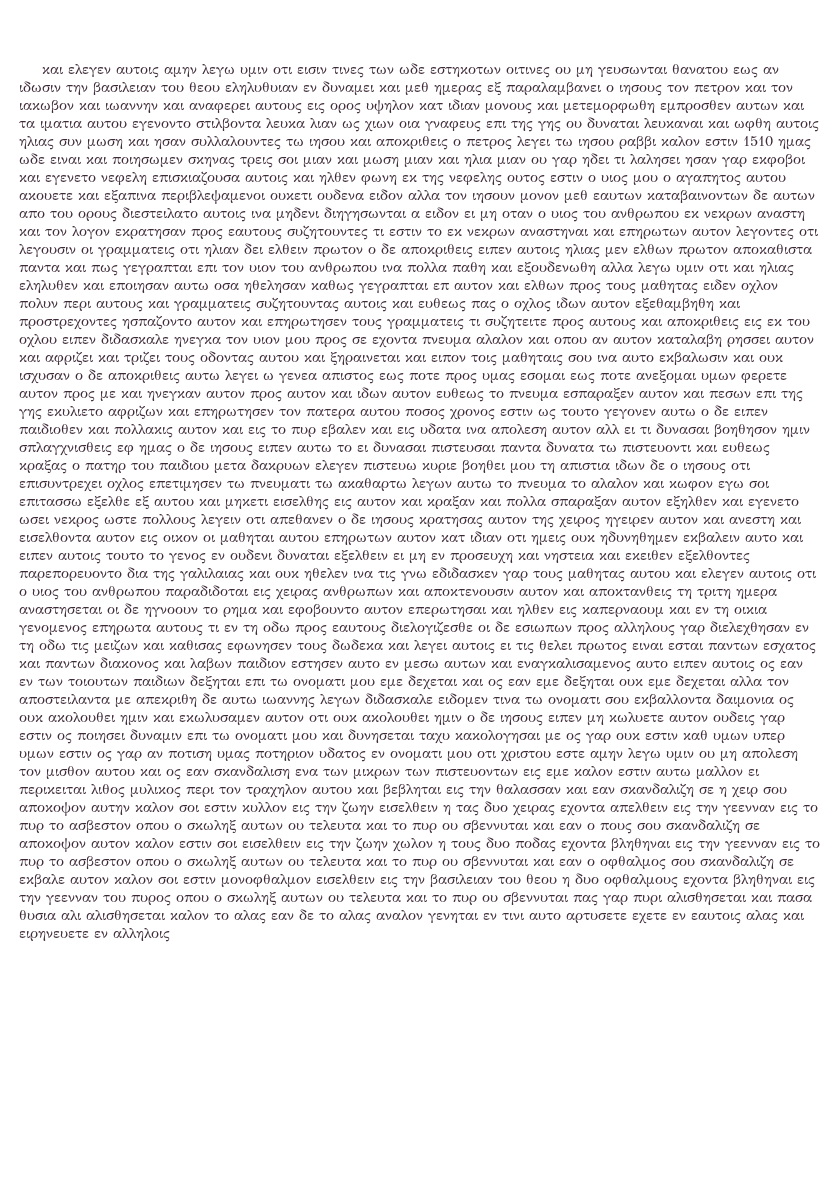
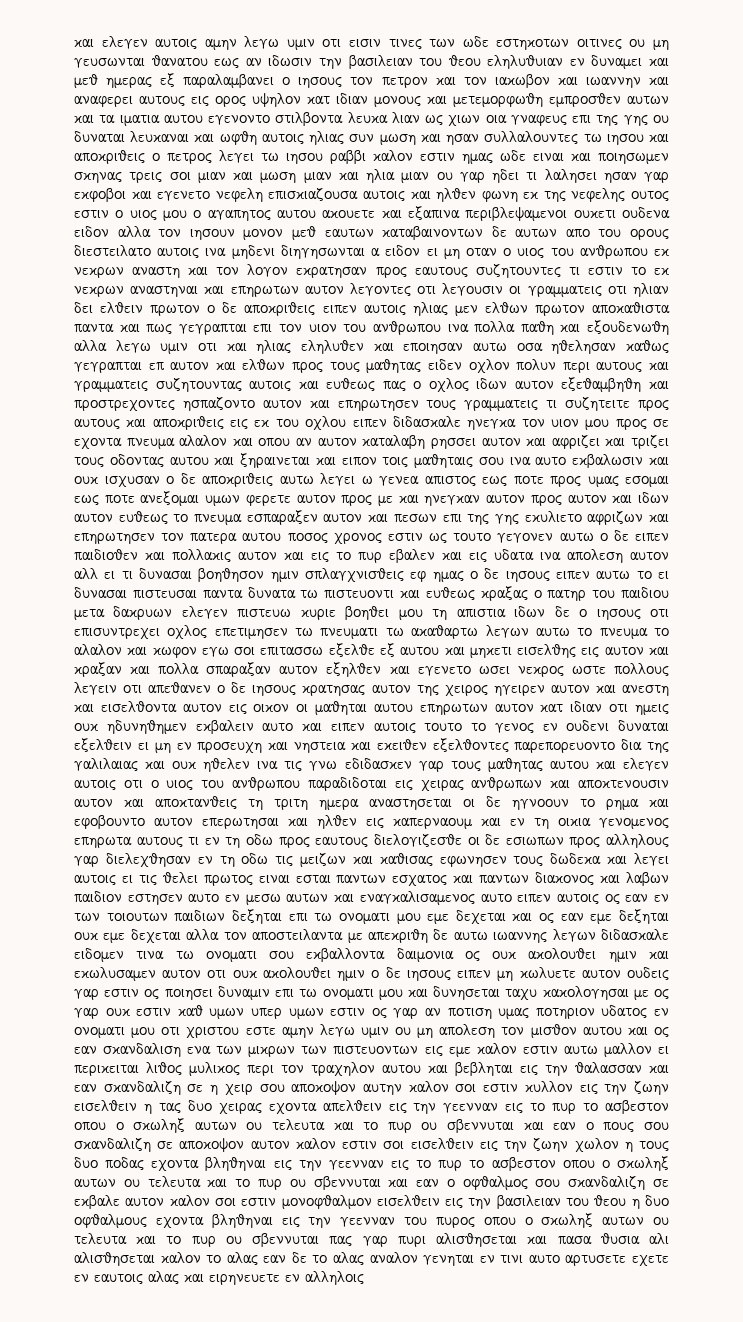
[743,136,773,147] 1510 -> (455, 156) none

